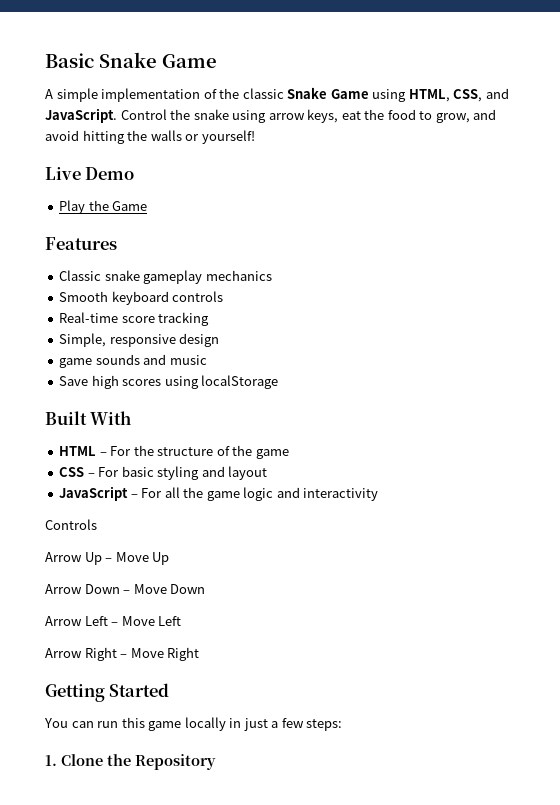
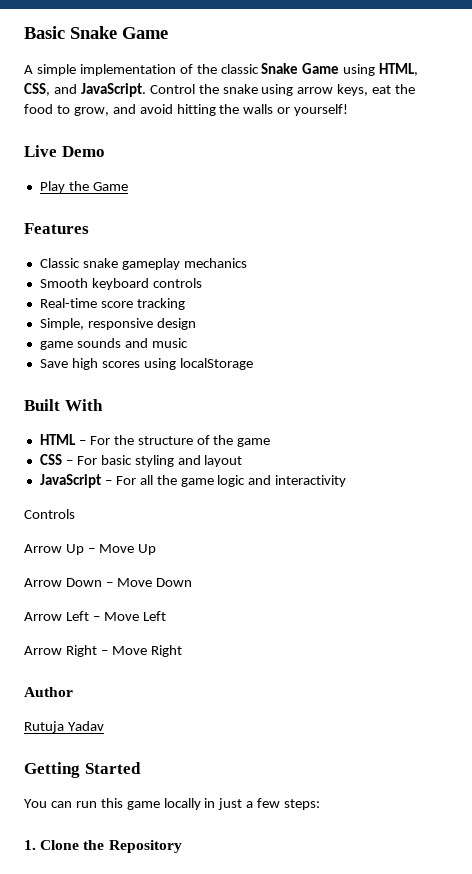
(200, 654) none -> [24,687,73,697] [24,721,104,733] // Author // Rutuja Yadav

